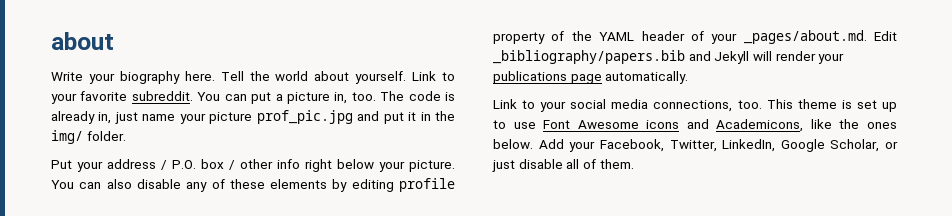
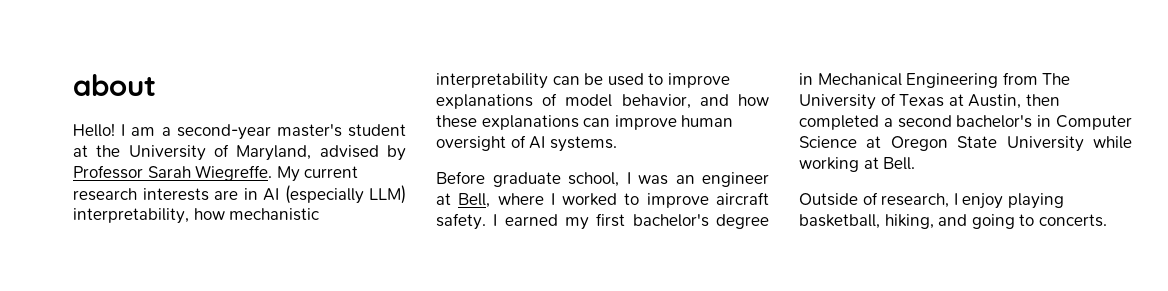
[51,71,455,84] [51,91,456,104] [51,110,455,124] [51,130,126,144] [51,159,455,172] [51,178,456,192] [493,30,897,44] [493,50,845,64] [493,71,689,84] [493,99,897,112] [493,119,897,132] [493,139,898,152] [492,159,634,172] Write your biography here. Tell the world about yourself. Link to your favorite subreddit. You can put a picture in, too. The code is already in, just name your picture prof_pic.jpg and put it in the img/ folder. // Put your address / P.O. box / other info right below your picture. You can also disable any of these elements by editing profile property of the YAML header of your _pages/about.md. Edit _bibliography/papers.bib and Jekyll will render your publications page automatically. // Link to your social media connections, too. This theme is set up to use Font Awesome icons and Academicons, like the ones below. Add your Facebook, Twitter, LinkedIn, Google Scholar, or just disable all of them. -> [73,123,406,140] [73,144,406,161] [73,165,359,182] [73,185,406,204] [73,208,320,224] [436,73,730,89] [436,93,769,109] [436,115,734,130] [436,135,617,152] [436,171,769,187] [436,192,769,208] [436,213,769,230] [799,72,1071,88] [799,93,1060,110] [799,115,1132,130] [799,136,1132,152] [799,157,916,172] [799,192,1064,209] [799,214,1107,229] Hello! I am a second-year master's student at the University of Maryland, advised by Professor Sarah Wiegreffe. My current research interests are in AI (especially LLM) interpretability, how mechanistic interpretability can be used to improve explanations of model behavior, and how these explanations can improve human oversight of AI systems. // Before graduate school, I was an engineer at Bell, where I worked to improve aircraft safety. I earned my first bachelor's degree in Mechanical Engineering from The University of Texas at Austin, then completed a second bachelor's in Computer Science at Oregon State University while working at Bell. // Outside of research, I enjoy playing basketball, hiking, and going to concerts.

